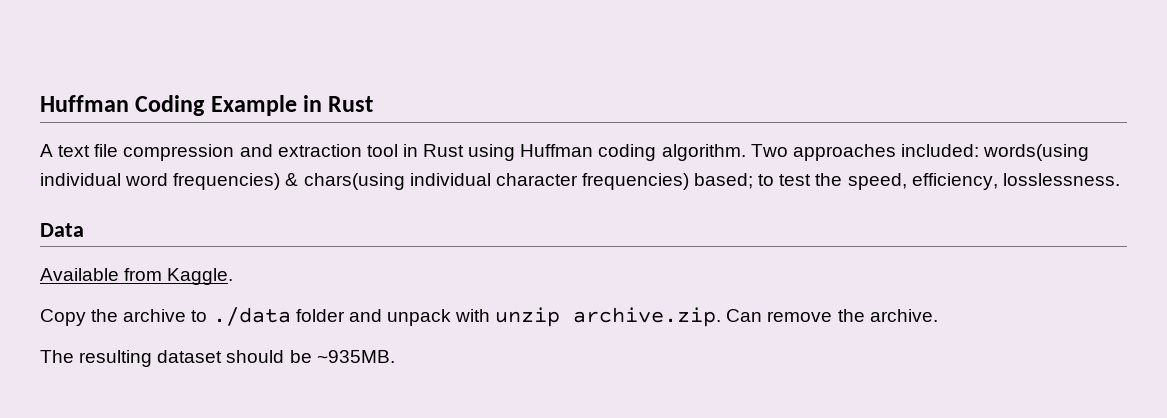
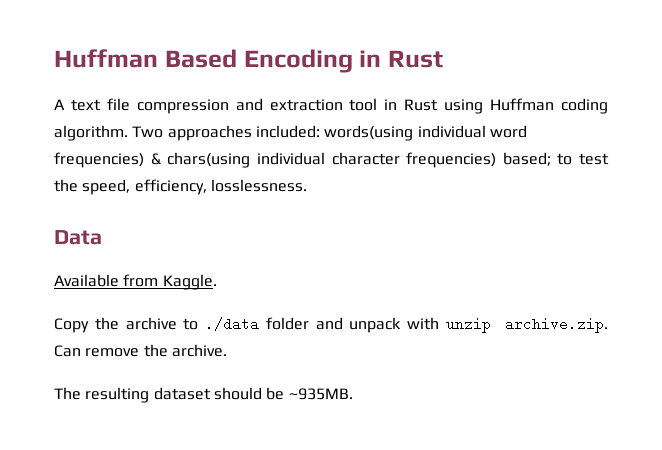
[40,95,297,116] Huffman Coding Example -> [54,49,353,73] Huffman Based Encoding

